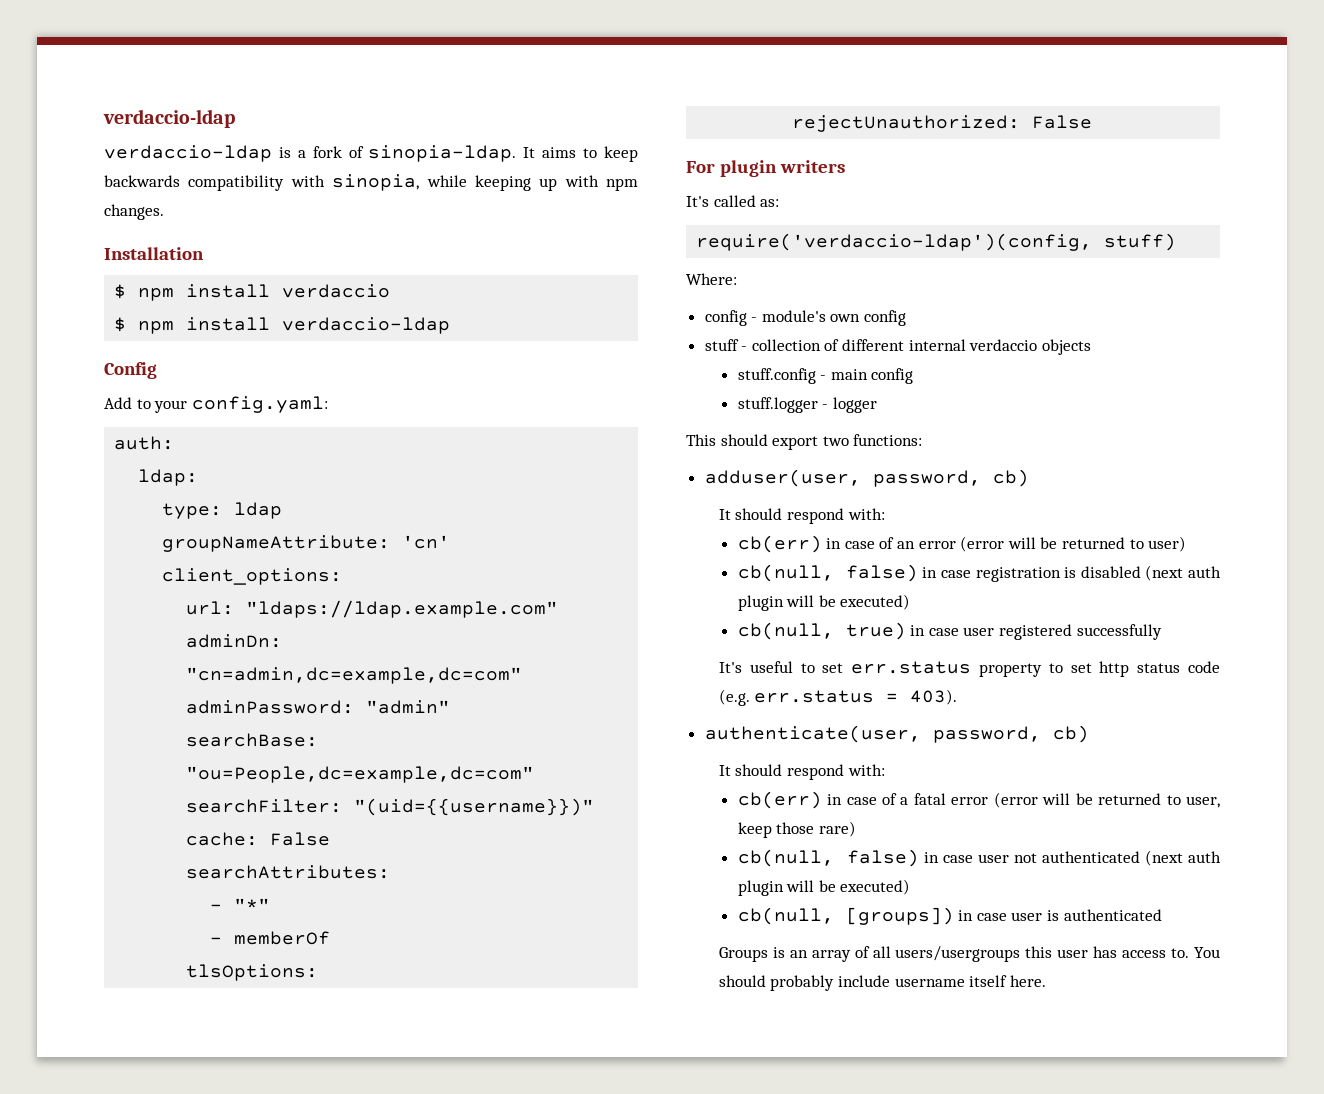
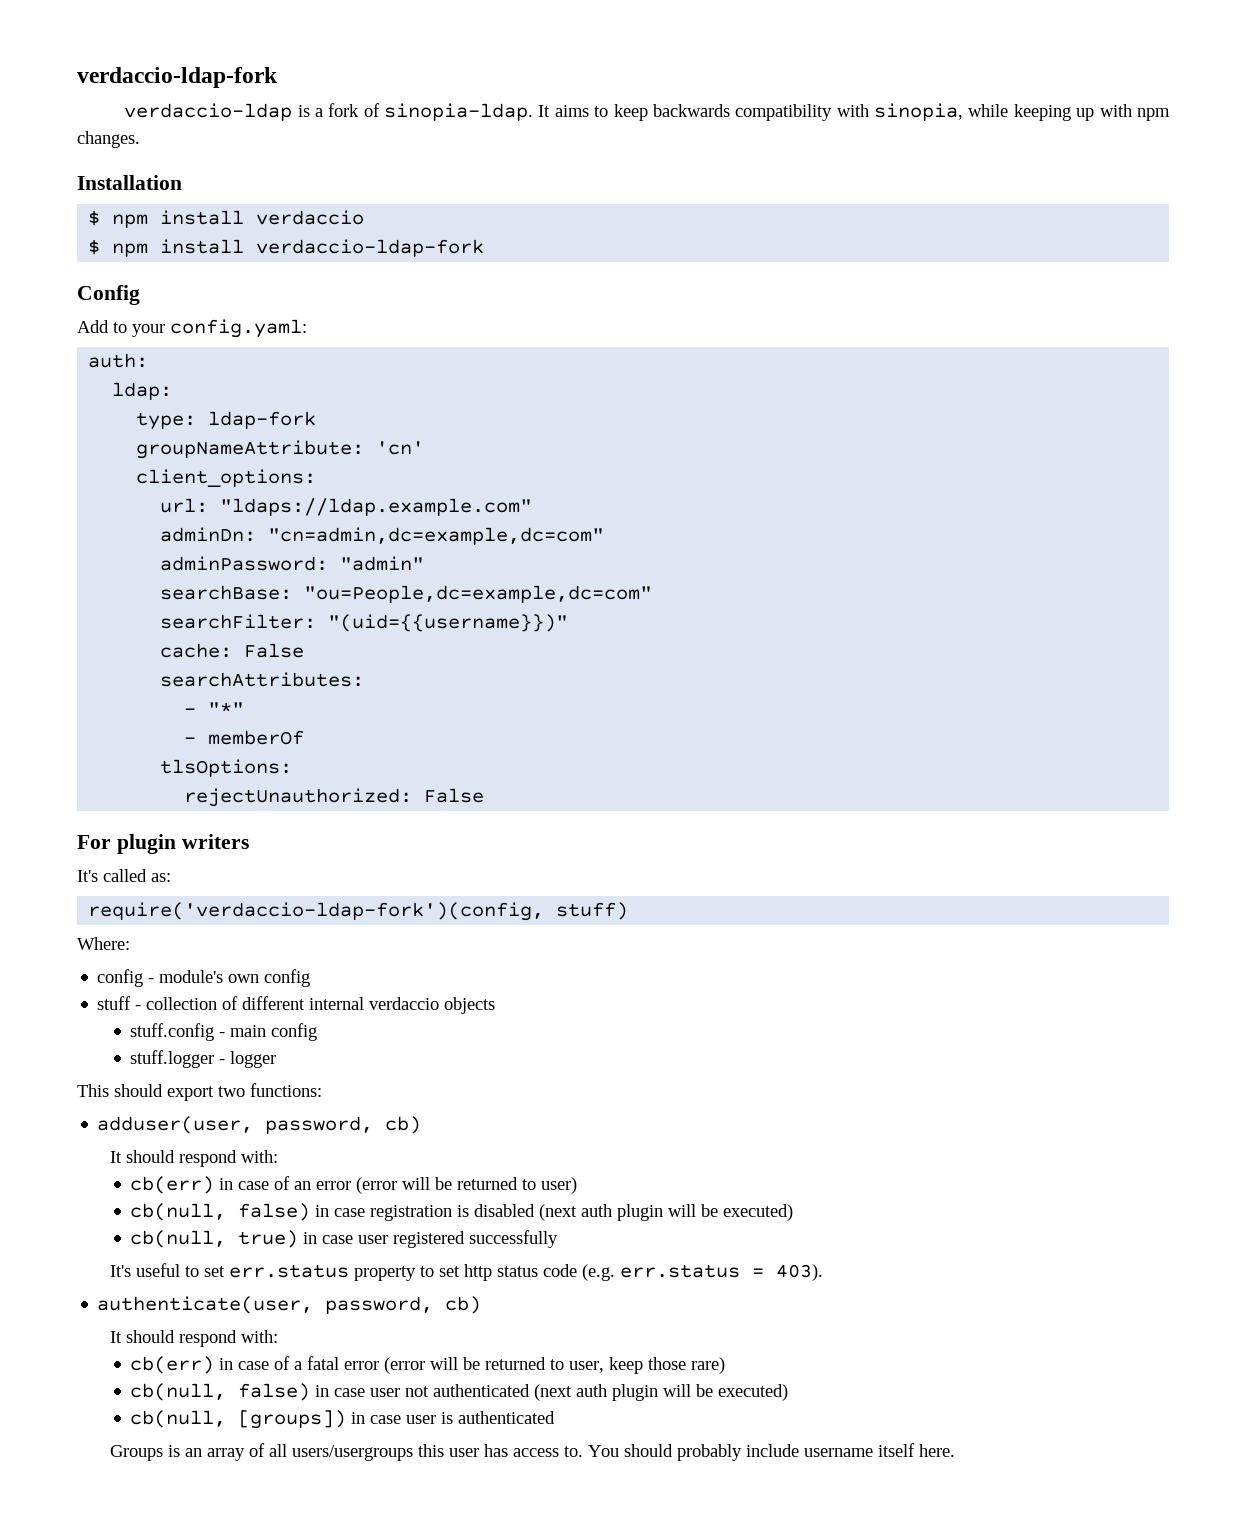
[103,109,235,128] verdaccio-ldap -> [77,67,278,88] verdaccio-ldap-fork
[282,317,451,334] verdaccio-ldap -> [256,239,485,257] verdaccio-ldap-fork
[234,502,283,519] ldap -> [208,411,317,429] ldap-fork
[696,233,1093,251] require('verdaccio-ldap')(config, -> [88,902,545,921] require('verdaccio-ldap-fork')(config,

